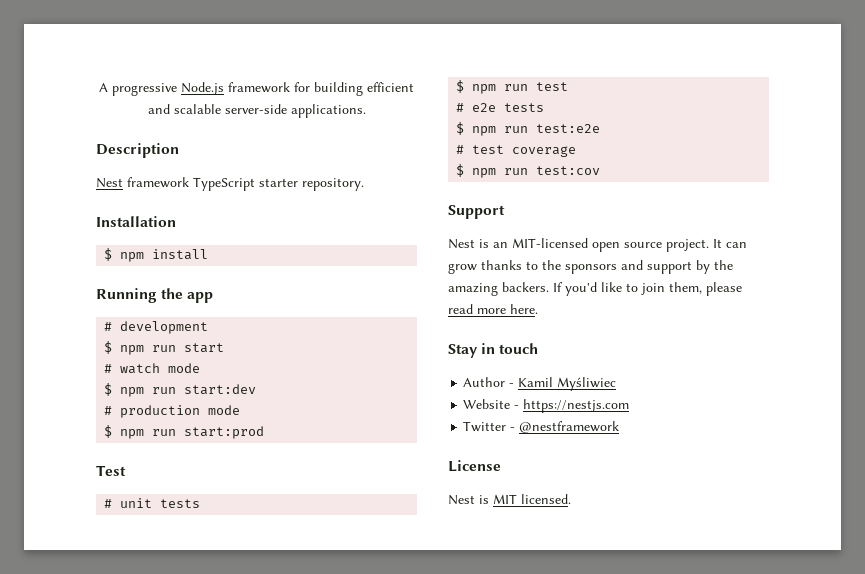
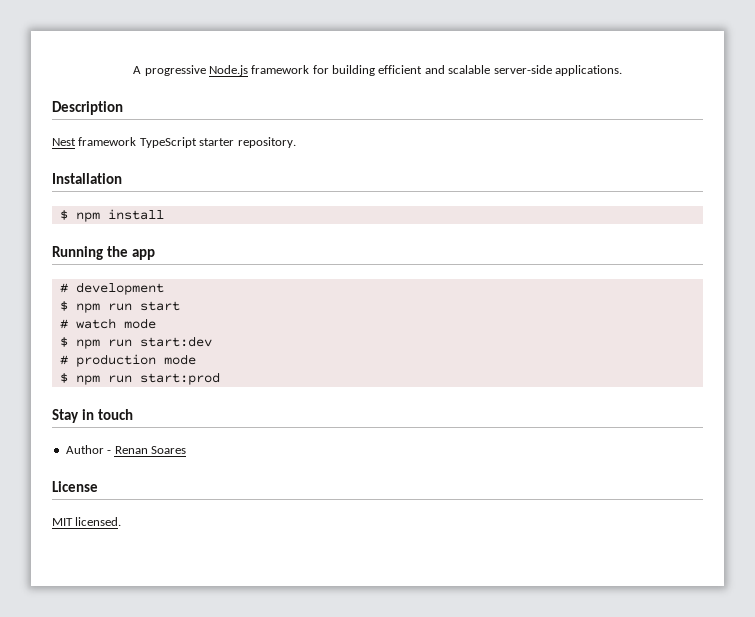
[96,465,126,476] [104,498,201,508] [456,80,569,94] [456,103,545,112] [456,122,601,136] [456,145,577,157] [456,164,601,178] [448,205,505,219] [448,238,747,252] [448,260,733,274] [448,282,742,296] [448,304,538,314] // Test // # unit tests // $ npm run test // # e2e tests // $ npm run test:e2e // # test coverage // $ npm run test:cov // Support // Nest is an MIT-licensed open source project. It can grow thanks to the sponsors and support by the amazing backers. If you'd like to join them, please read more here. -> (220, 378) none
[518,377,617,391] [463,399,630,413] [463,421,620,433] Kamil Myśliwiec // Website - https://nestjs.com // Twitter - @nestframework -> [114,446,186,454] Renan Soares
[448,495,489,505] Nest is -> (98, 486) none

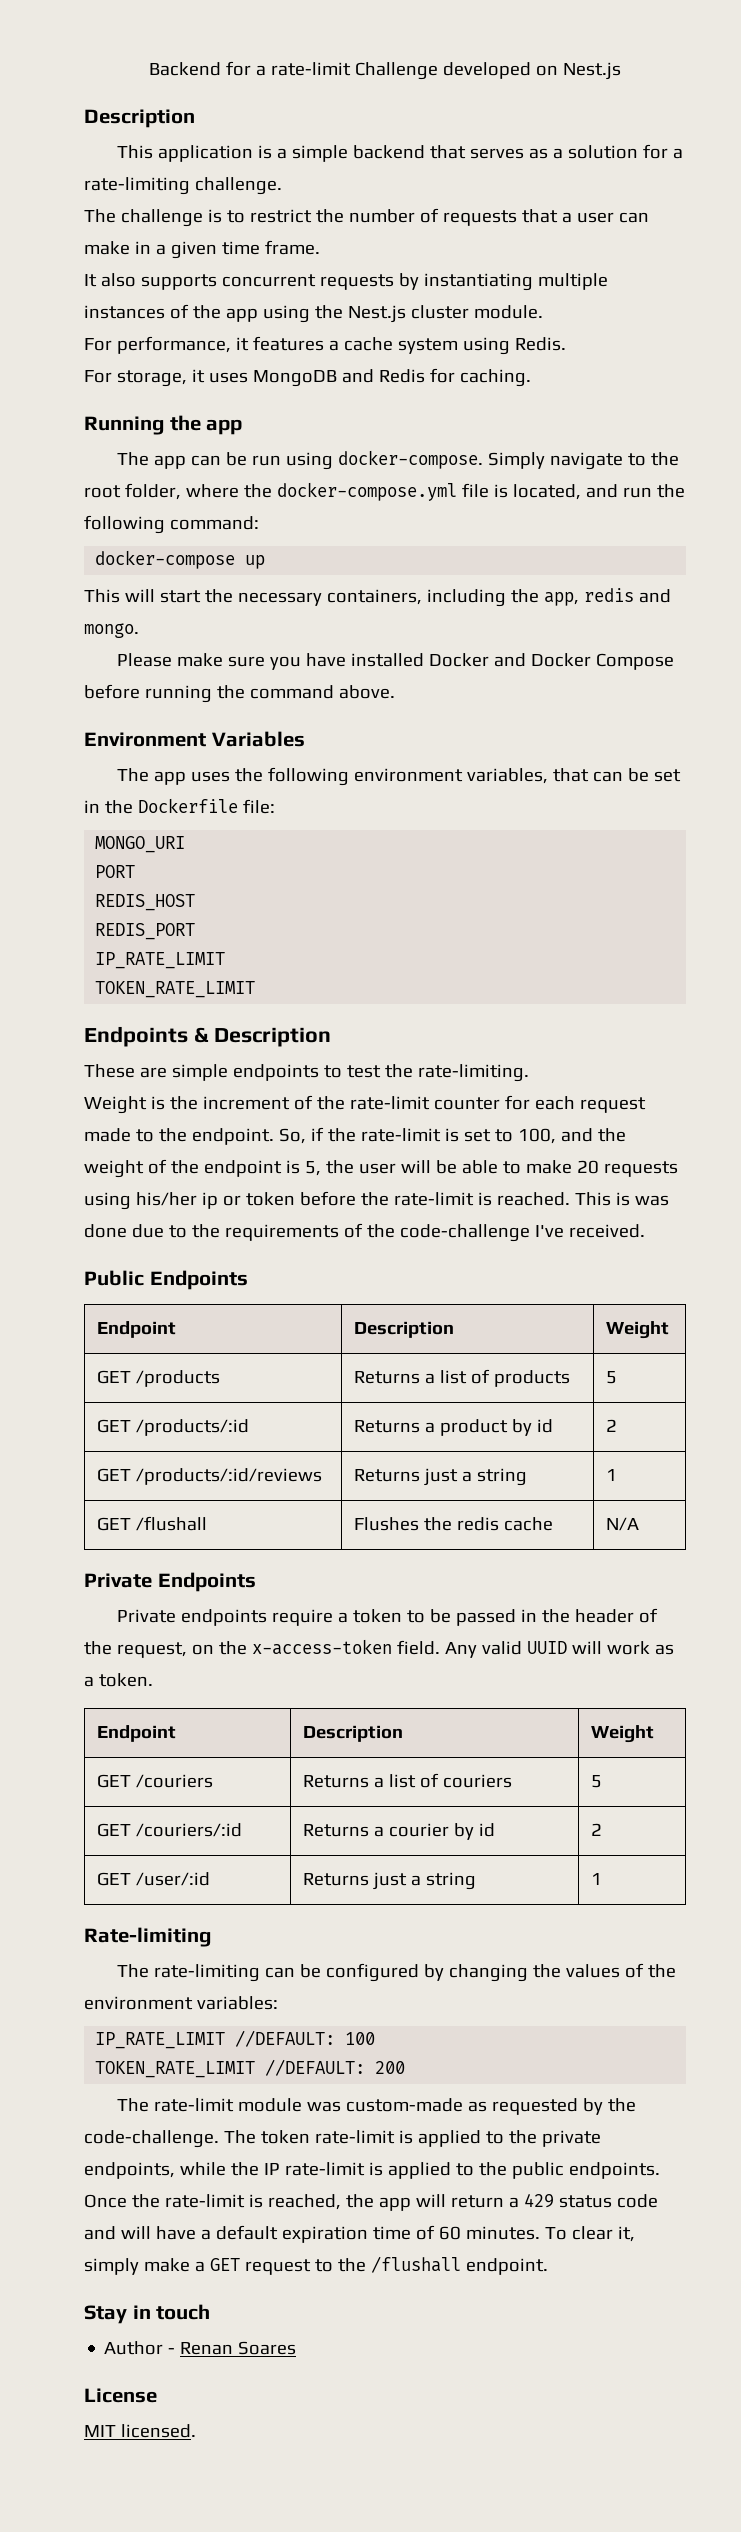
[133,65,622,76] [52,101,123,115] [52,137,296,148] [52,173,122,184] [59,209,164,222] [52,246,155,260] [59,282,164,295] [59,301,180,313] [59,318,156,329] [59,336,212,349] [59,354,196,367] [59,372,220,385] A progressive Node.js framework for building efficient and scalable server-side applications. // Description // Nest framework TypeScript starter repository. // Installation // $ npm install // Running the app // # development // $ npm run start // # watch mode // $ npm run start:dev // # production mode // $ npm run start:prod -> [149,61,621,80] [84,109,195,128] [117,144,684,162] [84,177,282,195] [84,208,649,227] [84,240,320,259] [84,273,608,291] [84,304,543,323] [84,336,566,355] [84,368,531,387] [84,415,243,435] [117,450,680,470] [84,482,685,501] [84,515,259,534] [95,550,266,569] [84,588,671,607] [84,623,139,638] [117,653,675,670] [84,684,395,703] [84,731,305,747] [117,767,682,786] [84,798,275,814] [95,836,186,853] [95,865,136,878] [95,894,196,911] [95,923,196,940] [95,952,226,969] [95,981,256,998] [84,1026,331,1047] [84,1064,529,1082] [84,1095,646,1114] [84,1127,626,1145] [84,1159,678,1178] [84,1191,669,1210] [84,1223,645,1242] [84,1270,248,1290] [96,1321,176,1338] [353,1321,454,1338] [605,1321,669,1339] [96,1370,220,1387] [353,1369,570,1387] [605,1371,617,1384] [96,1419,249,1436] [353,1419,553,1436] [605,1419,617,1432] [96,1468,322,1485] [353,1468,527,1486] [605,1469,617,1481] [96,1516,207,1531] [353,1517,553,1531] [605,1517,639,1531] [84,1572,256,1592] [117,1608,659,1626] [84,1639,674,1658] [84,1673,153,1687] [96,1725,176,1742] [302,1725,403,1742] [590,1725,654,1743] [96,1774,213,1788] [302,1773,512,1788] [590,1775,602,1788] [96,1823,242,1837] [302,1823,495,1840] [590,1823,602,1836] [96,1872,210,1886] [302,1872,476,1890] [590,1873,602,1885] [84,1927,211,1947] [117,1963,677,1982] [84,1996,278,2010] [95,2030,376,2049] [95,2059,406,2078] [117,2098,637,2115] [84,2130,601,2148] [84,2162,660,2179] [84,2193,658,2211] [84,2225,635,2243] [84,2256,548,2275] Backend for a rate-limit Challenge developed on Nest.js // Description // This application is a simple backend that serves as a solution for a rate-limiting challenge. // The challenge is to restrict the number of requests that a user can make in a given time frame. // It also supports concurrent requests by instantiating multiple instances of the app using the Nest.js cluster module. // For performance, it features a cache system using Redis. // For storage, it uses MongoDB and Redis for caching. // Running the app // The app can be run using docker-compose. Simply navigate to the root folder, where the docker-compose.yml file is located, and run the following command: // docker-compose up // This will start the necessary containers, including the app, redis and mongo. // Please make sure you have installed Docker and Docker Compose before running the command above. // Environment Variables // The app uses the following environment variables, that can be set in the Dockerfile file: // MONGO_URI // PORT // REDIS_HOST // REDIS_PORT // IP_RATE_LIMIT // TOKEN_RATE_LIMIT // Endpoints & Description // These are simple endpoints to test the rate-limiting. // Weight is the increment of the rate-limit counter for each request made to the endpoint. So, if the rate-limit is set to 100, and the weight of the endpoint is 5, the user will be able to make 20 requests using his/her ip or token before the rate-limit is reached. This is was done due to the requirements of the code-challenge I've received. // Public Endpoints // Endpoint | Description | Weight // GET /products | Returns a list of products | 5 // GET /products/:id | Returns a product by id | 2 // GET /products/:id/reviews | Returns just a string | 1 // GET /flushall | Flushes the redis cache | N/A // Private Endpoints // Private endpoints require a token to be passed in the header of the request, on the x-access-token field. Any valid UUID will work as a token. // Endpoint | Description | Weight // GET /couriers | Returns a list of couriers | 5 // GET /couriers/:id | Returns a courier by id | 2 // GET /user/:id | Returns just a string | 1 // Rate-limiting // The rate-limiting can be configured by changing the values of the environment variables: // IP_RATE_LIMIT //DEFAULT: 100 // TOKEN_RATE_LIMIT //DEFAULT: 200 // The rate-limit module was custom-made as requested by the code-challenge. The token rate-limit is applied to the private endpoints, while the IP rate-limit is applied to the public endpoints. Once the rate-limit is reached, the app will return a 429 status code and will have a default expiration time of 60 minutes. To clear it, simply make a GET request to the /flushall endpoint.

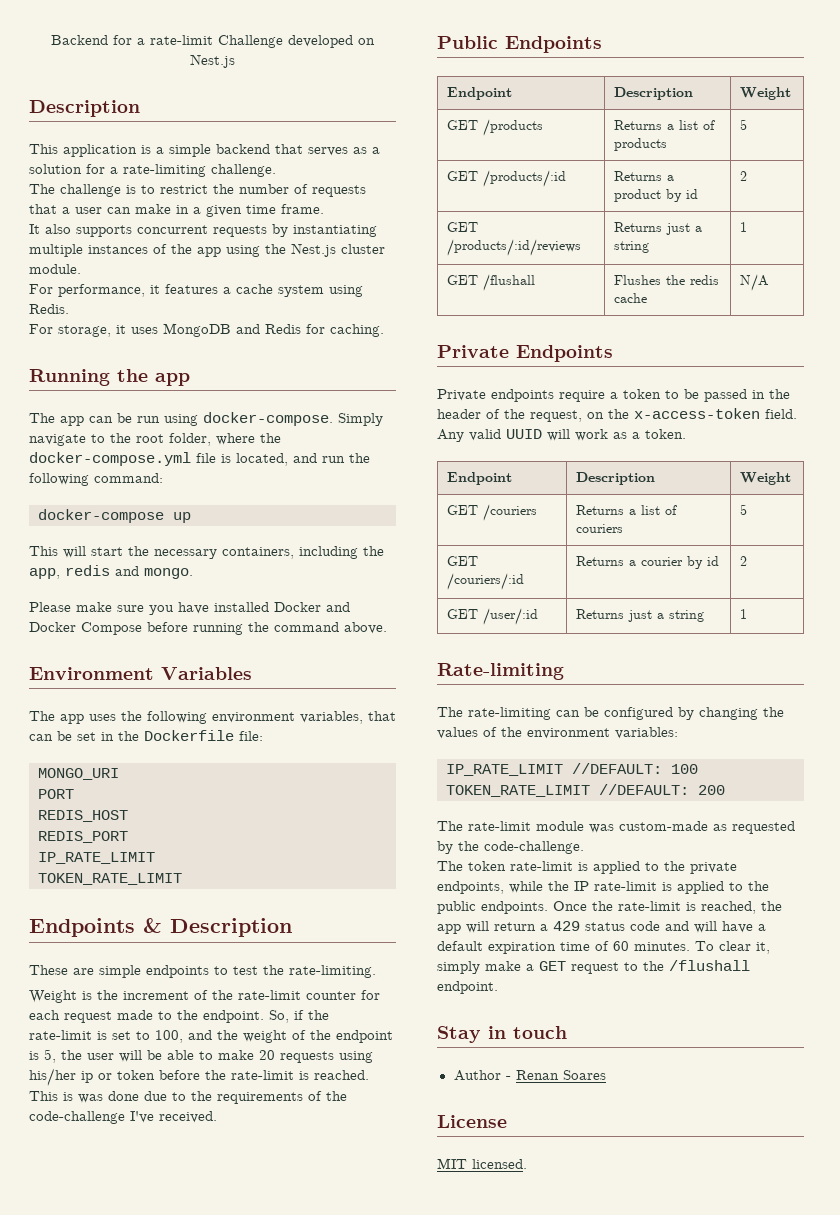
(219, 2139) none -> (584, 847) //

